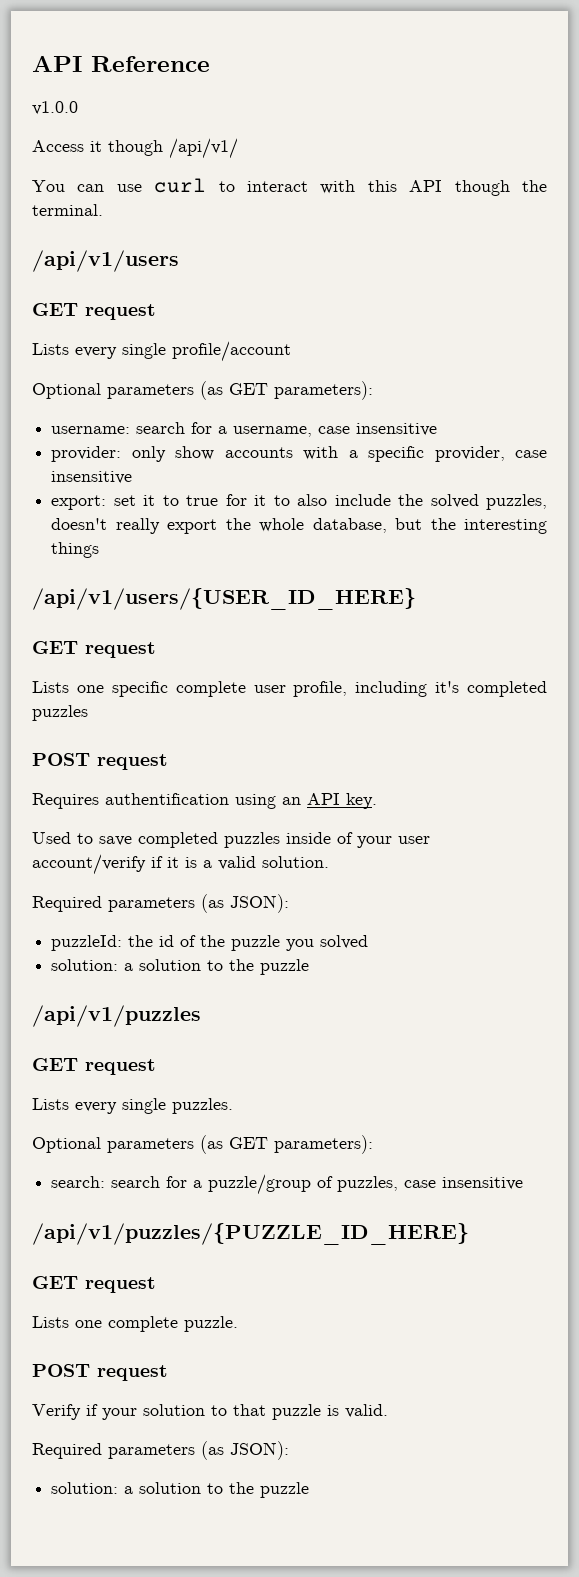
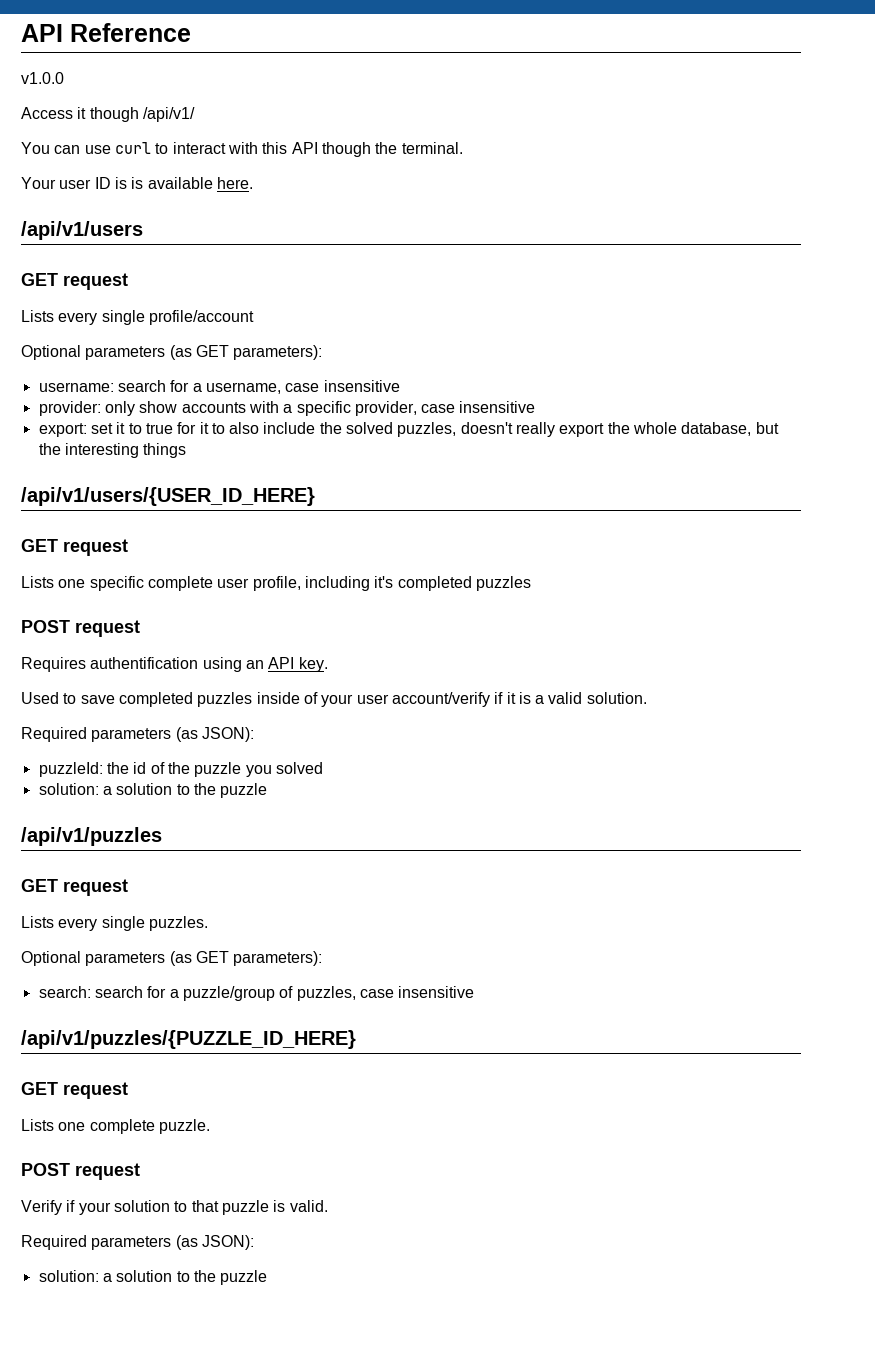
(103, 210) none -> [21,177,253,189] // Your user ID is is available here.

